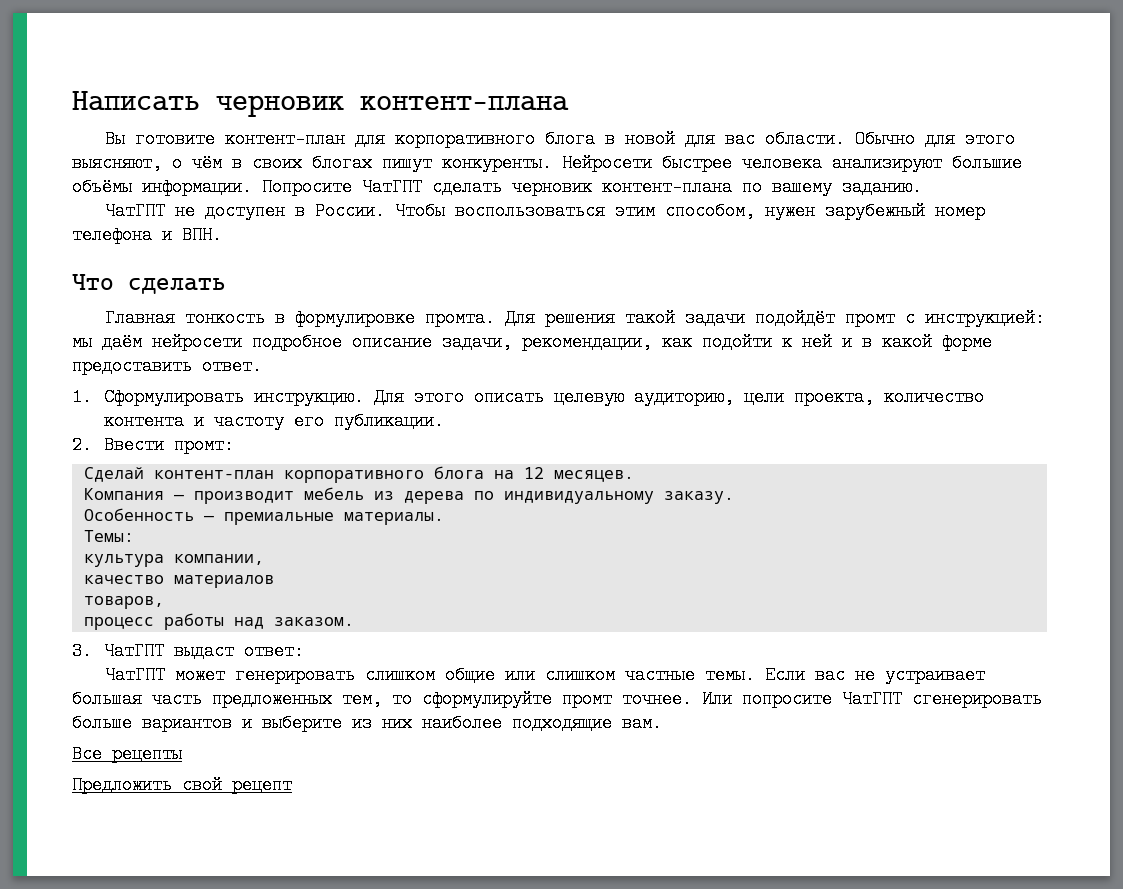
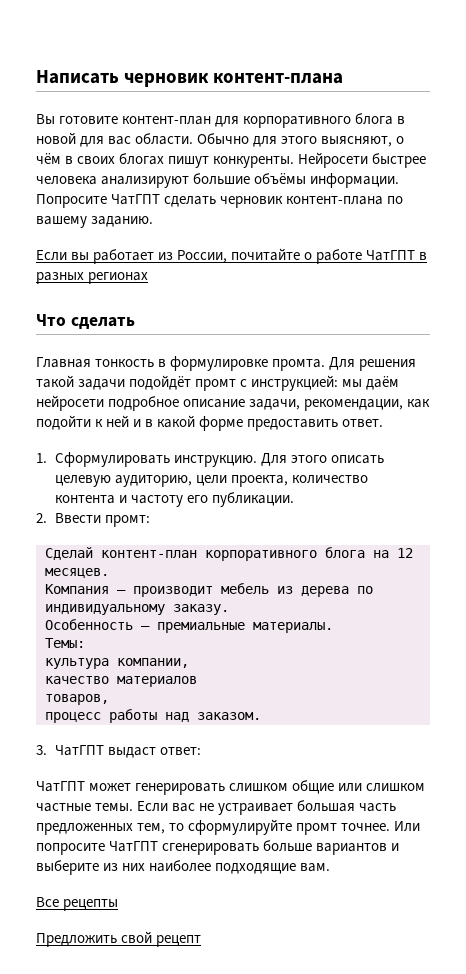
[104,202,985,220] [72,226,222,244] ЧатГПТ не доступен в России. Чтобы воспользоваться этим способом, нужен зарубежный номер телефона и ВПН. -> [36,248,428,264] [36,272,149,284] Если вы работает из России, почитайте о работе ЧатГПТ в разных регионах

